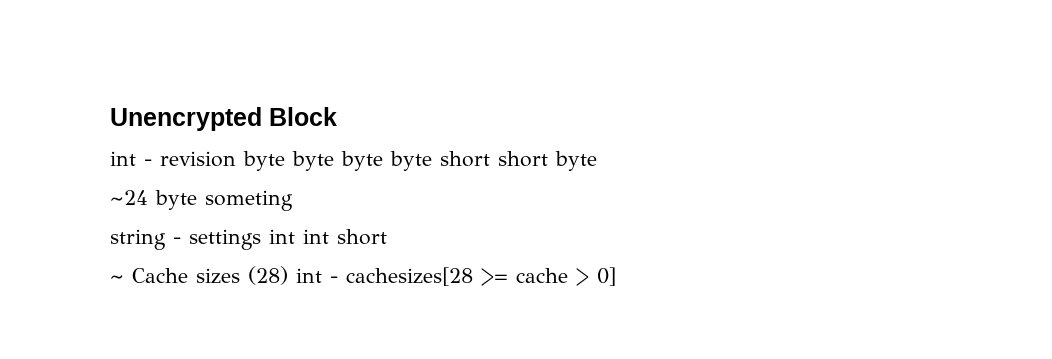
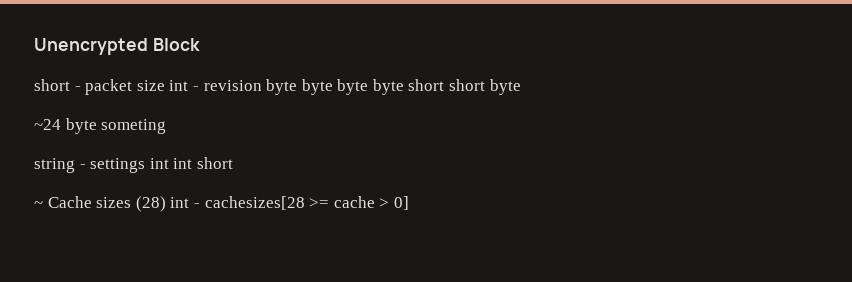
(337, 116) none -> [34,79,165,95] short - packet size

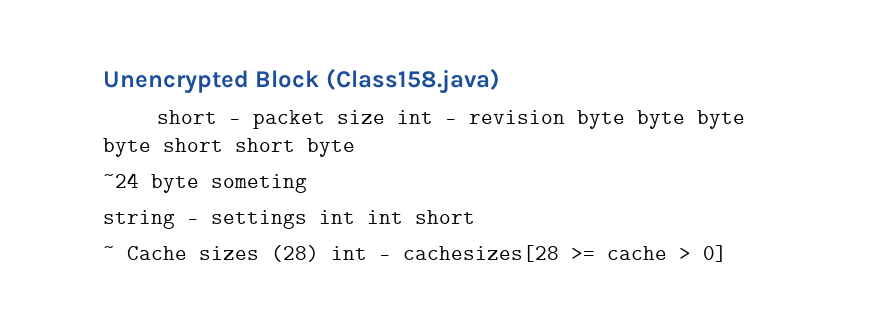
(200, 44) none -> [325,68,500,94] (Class158.java)

